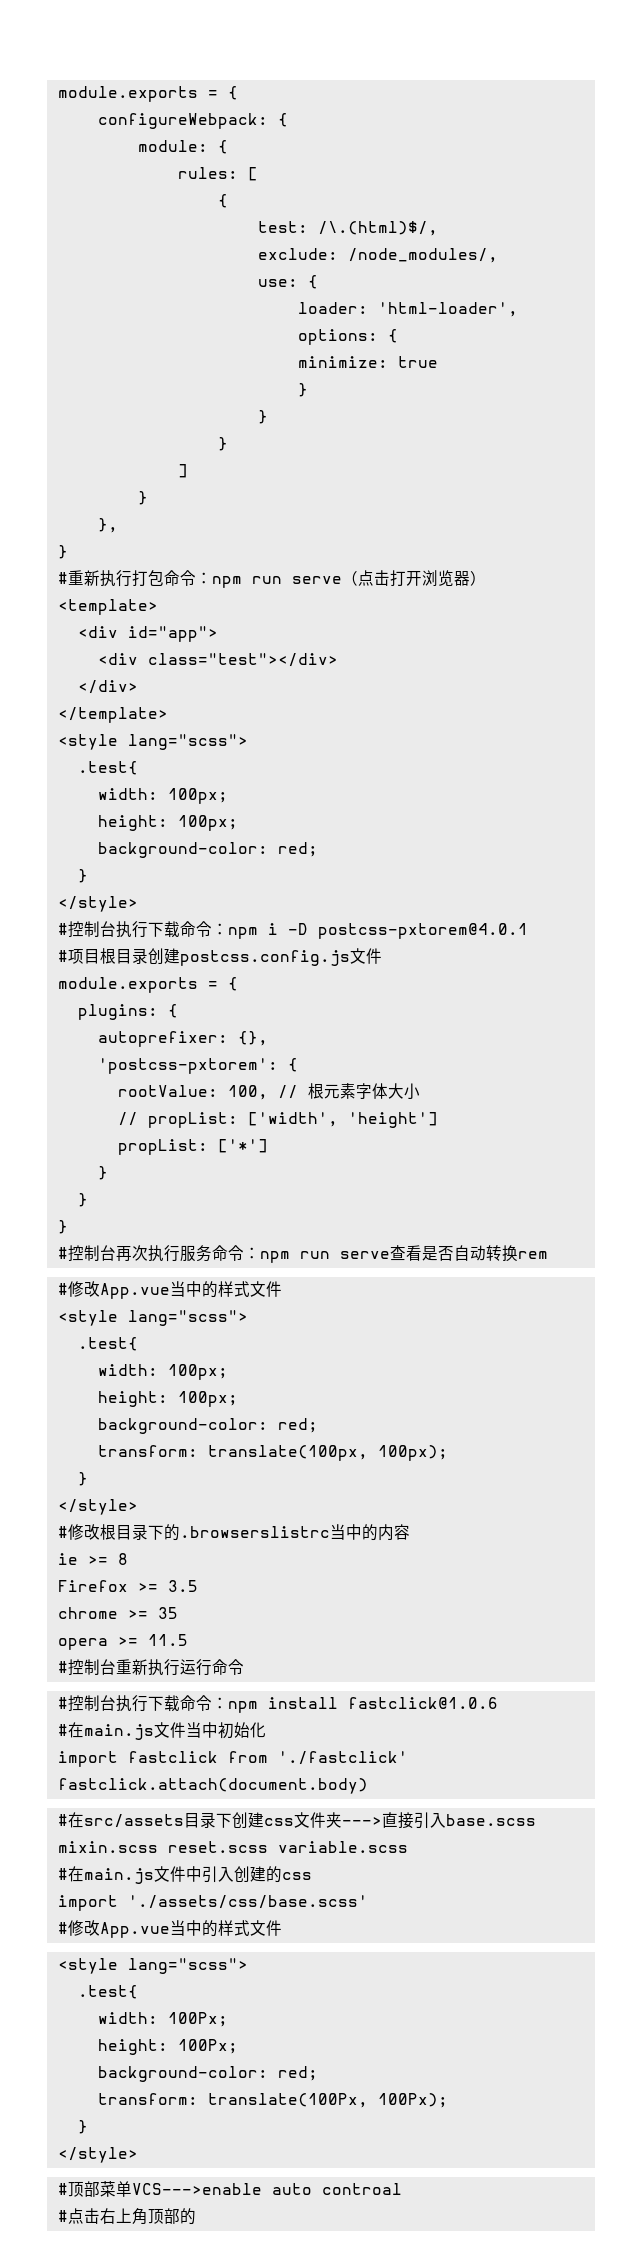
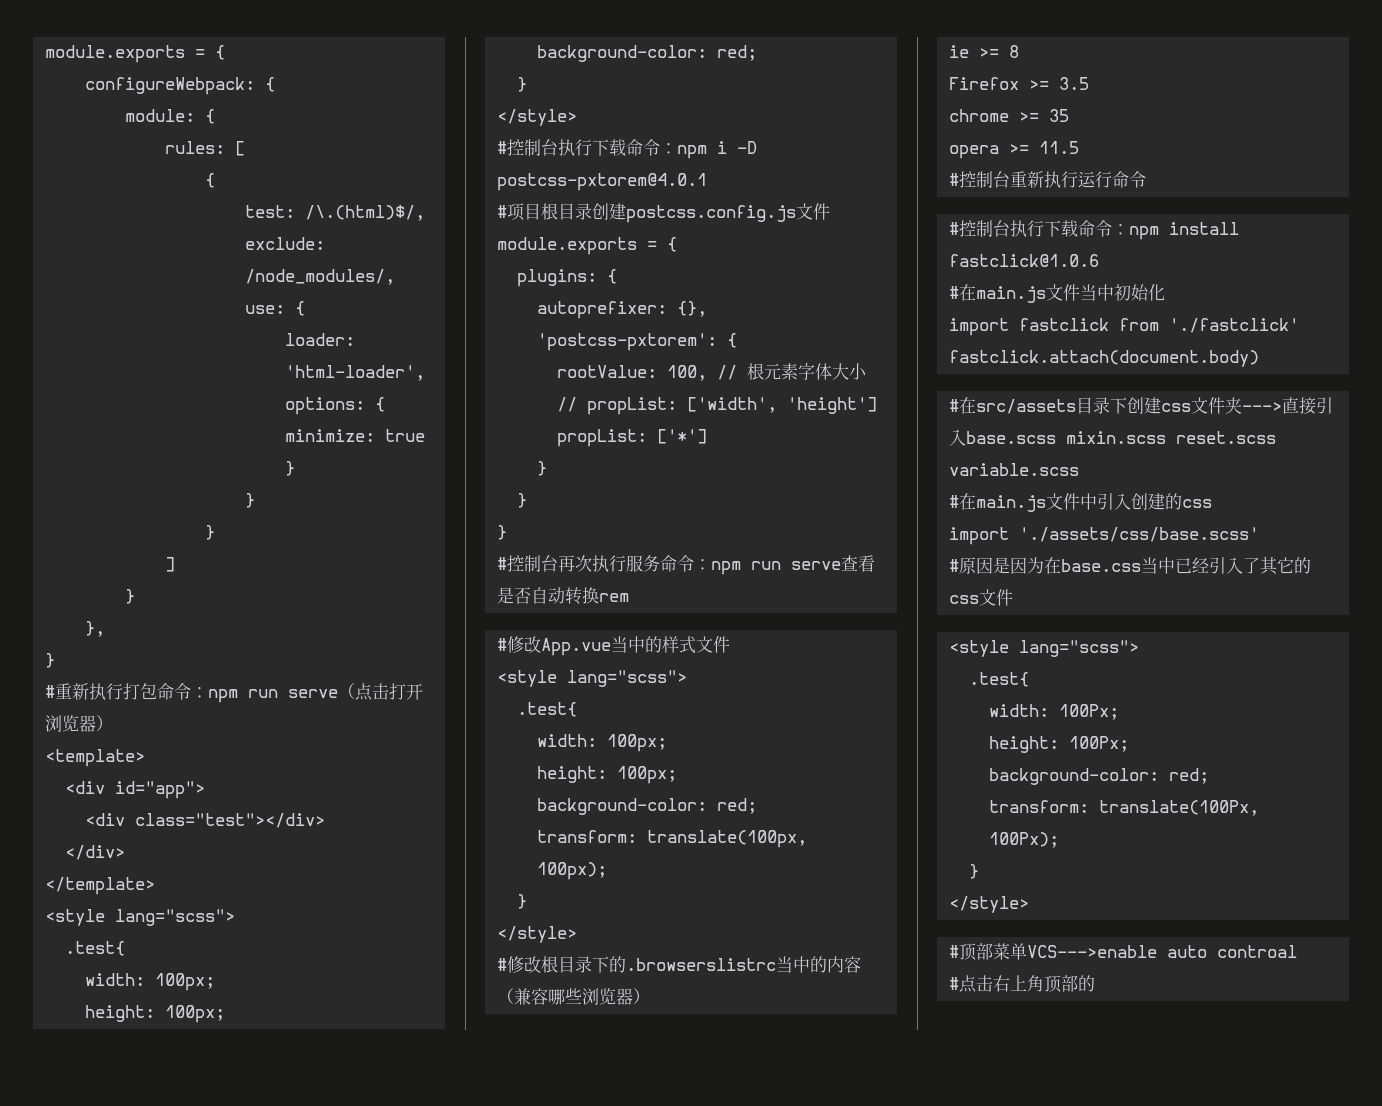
(410, 1532) none -> [497,988,650,1005] （兼容哪些浏览器）
[67,1920,250,1938] 修改App.vue当中的样式 -> [959,556,1311,575] [949,595,979,604] 原因是因为在base.css当中已经引入了其它的css

